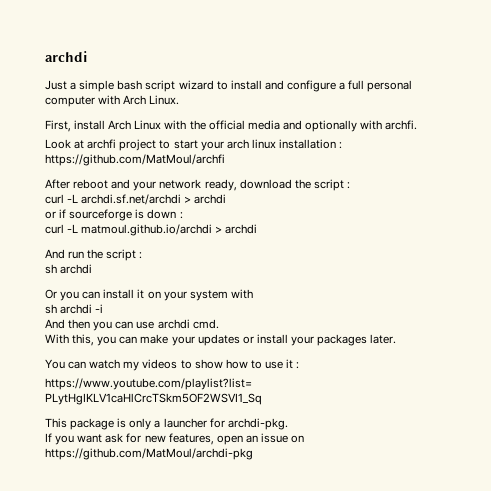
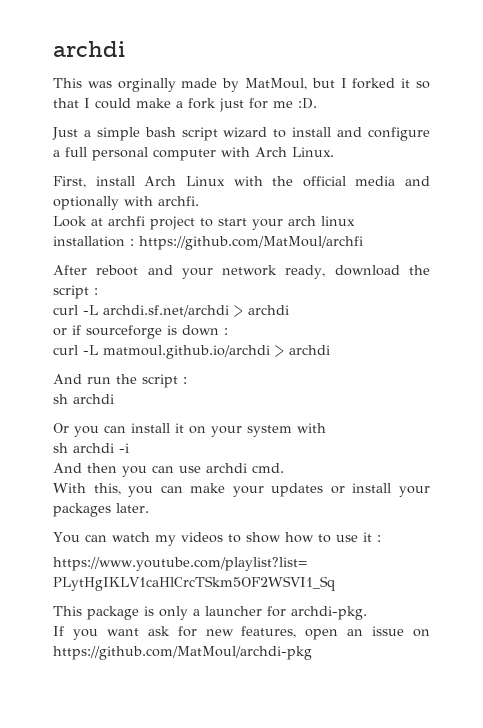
[45,51,88,62] archdi -> [53,41,125,57] [53,78,431,92] [53,98,317,112] archdi // This was orginally made by MatMoul, but I forked it so that I could make a fork just for me :D.

